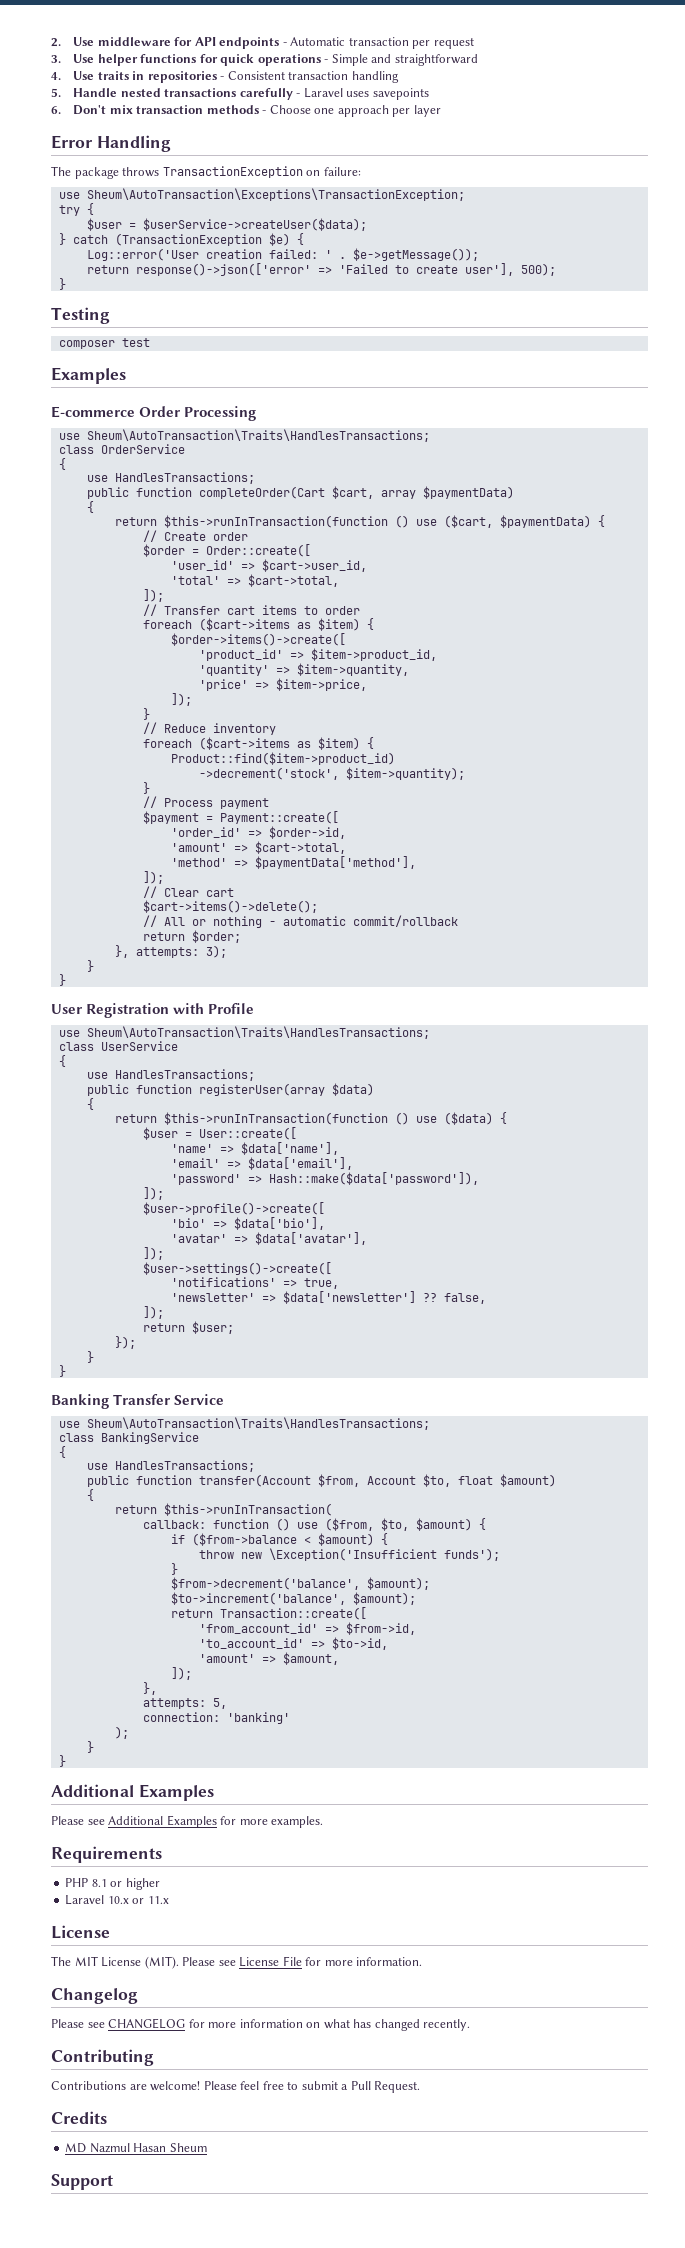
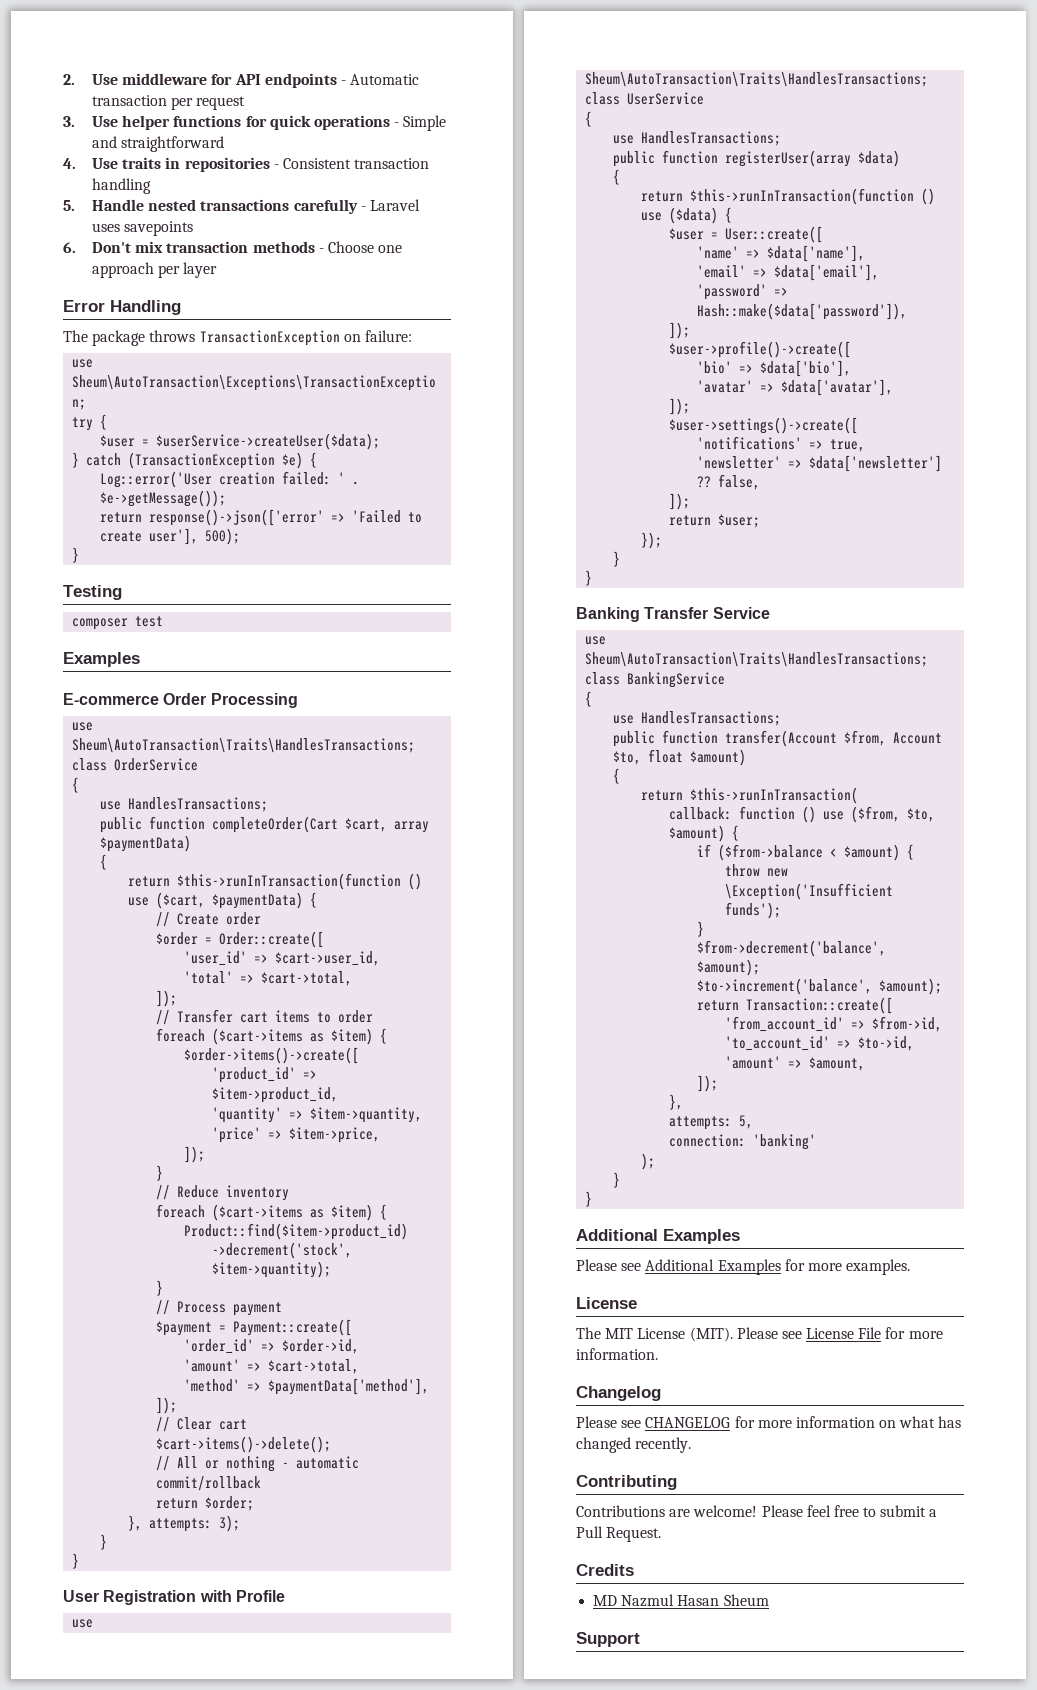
[51,1846,162,1863] [65,1878,160,1890] [65,1895,169,1905] // Requirements // PHP 8.1 or higher // Laravel 10.x or 11.x -> (911, 1267) none

